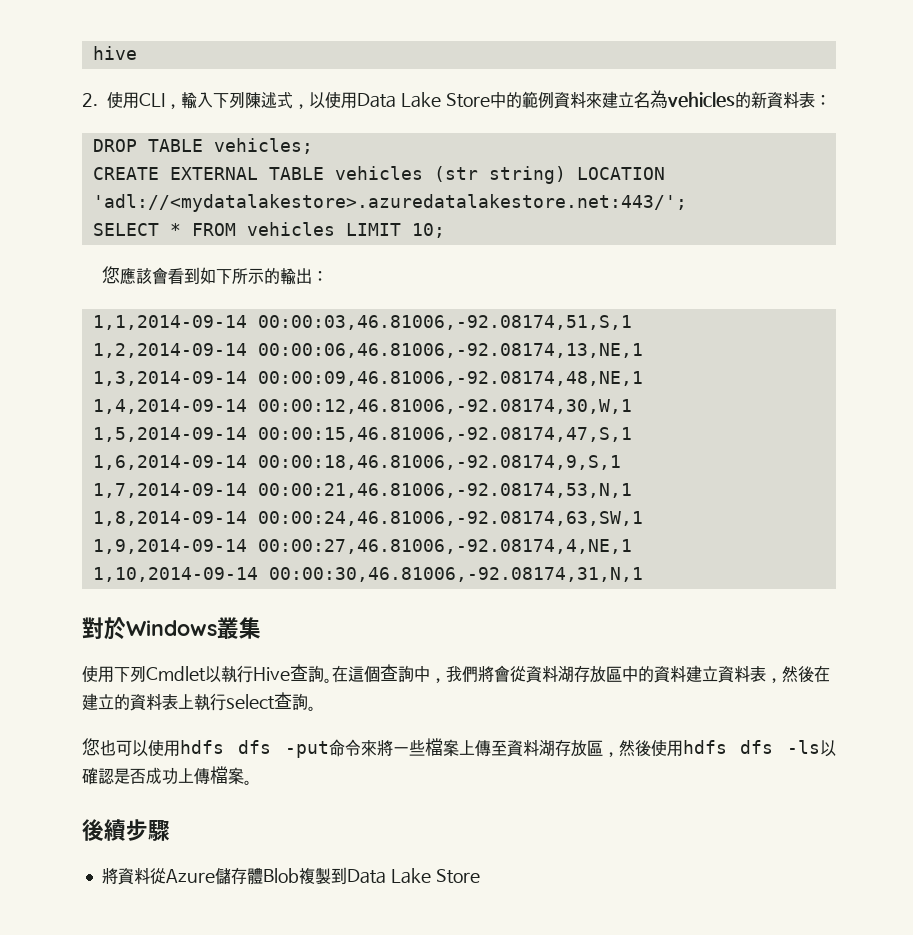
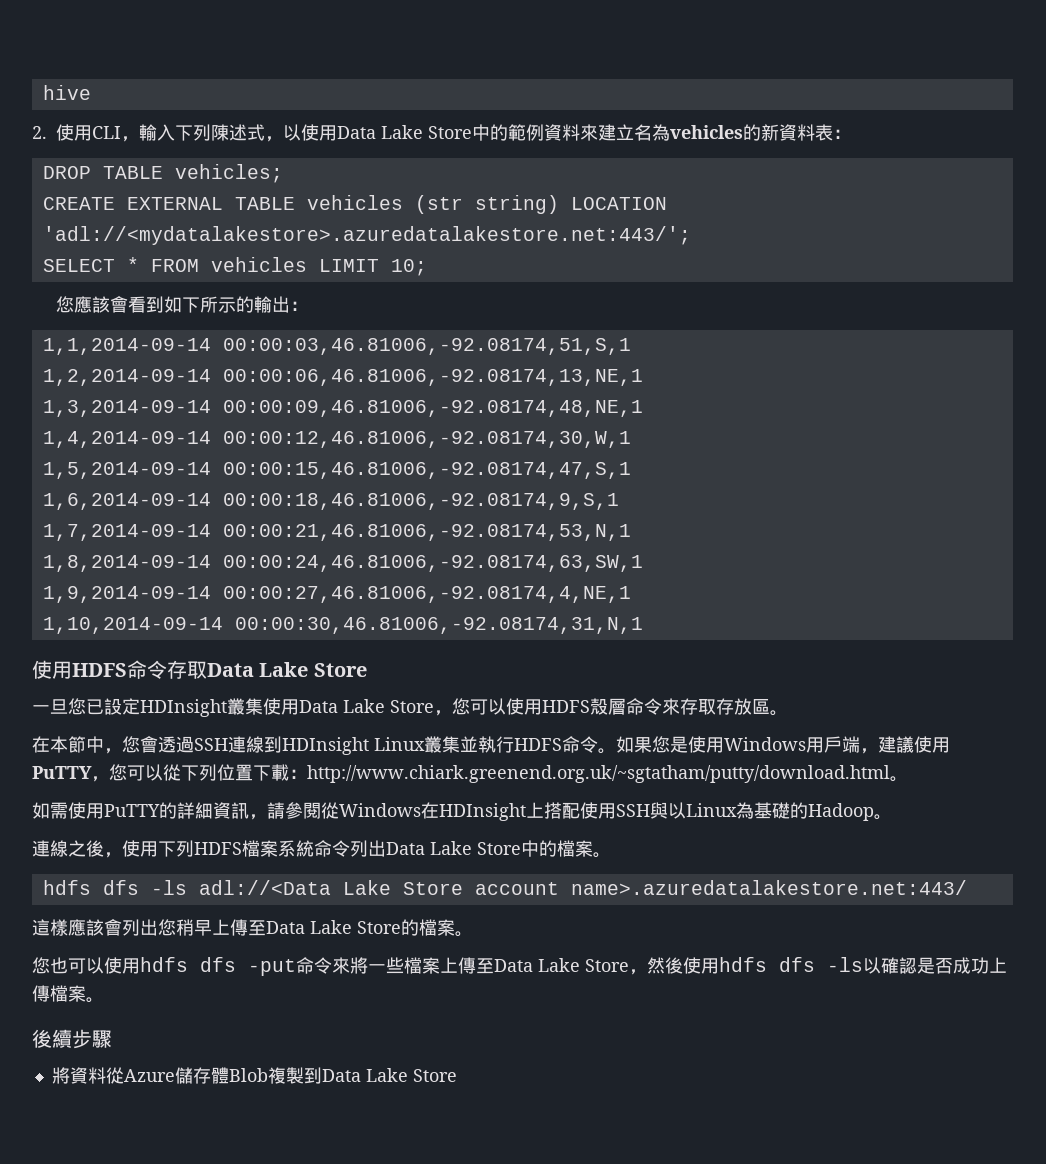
[82,617,261,640] [82,664,830,683] [82,692,308,711] 對於Windows叢集 // 使用下列Cmdlet以執行Hive查詢。在這個查詢中，我們將會從資料湖存放區中的資料建立資料表，然後在建立的資料表上執行select查詢 -> [32,660,367,679] [32,698,788,717] [32,736,950,755] [32,764,908,783] [32,802,892,821] [32,840,611,858] [42,880,967,895] [32,919,455,936] 使用HDFS命令存取Data Lake Store // 一旦您已設定HDInsight叢集使用Data Lake Store，您可以使用HDFS殼層命令來存取存放區。 // 在本節中，您會透過SSH連線到HDInsight Linux叢集並執行HDFS命令。如果您是使用Windows用戶端，建議使用PuTTY，您可以從下列位置下載：http://www.chiark.greenend.org.uk/~sgtatham/putty/download.html。 // 如需使用PuTTY的詳細資訊，請參閱從Windows在HDInsight上搭配使用SSH與以Linux為基礎的Hadoop。 // 連線之後，使用下列HDFS檔案系統命令列出Data Lake Store中的檔案。 // hdfs dfs -ls adl://<Data Lake Store account name>.azuredatalakestore.net:443/ // 這樣應該會列出您稍早上傳至Data Lake Store的檔案
[506,739,603,757] 資料湖存放區 -> [494,958,629,972] Data Lake Store

